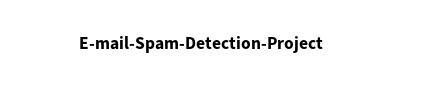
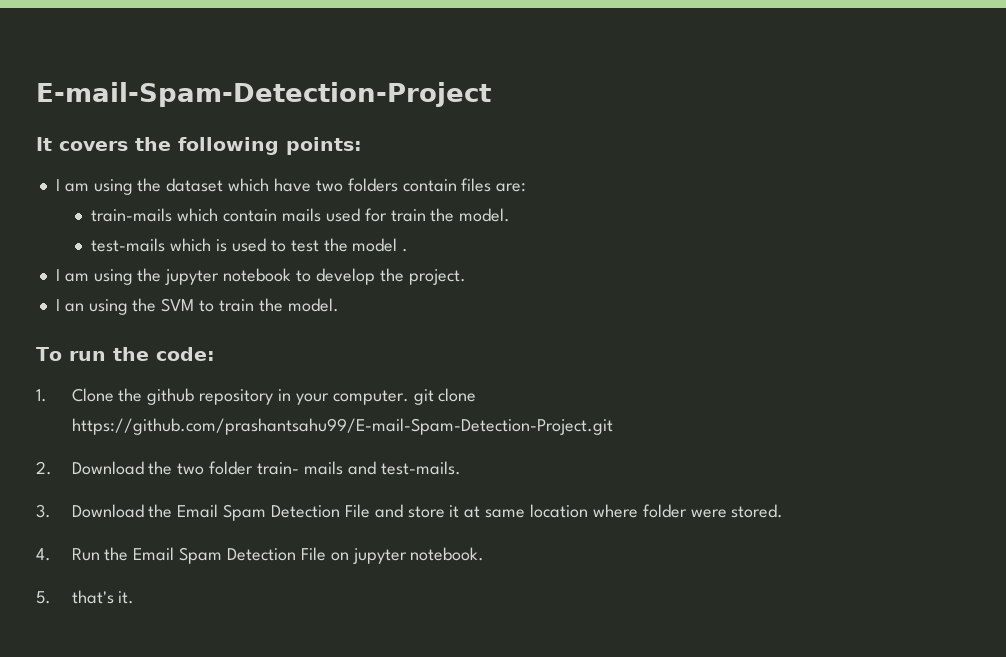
(323, 44) none -> [36,137,362,155] [55,178,527,195] [91,208,511,222] [91,238,409,252] [55,268,466,285] [55,298,339,315] [36,347,215,361] [36,388,477,405] [71,418,613,435] [36,461,461,475] [36,504,784,521] [36,547,485,564] [36,590,135,604] // It covers the following points: // I am using the dataset which have two folders contain files are: // train-mails which contain mails used for train the model. // test-mails which is used to test the model . // I am using the jupyter notebook to develop the project. // I an using the SVM to train the model. // To run the code: // 1. Clone the github repository in your computer. git clone https://github.com/prashantsahu99/E-mail-Spam-Detection-Project.git // 2. Download the two folder train- mails and test-mails. // 3. Download the Email Spam Detection File and store it at same location where folder were stored. // 4. Run the Email Spam Detection File on jupyter notebook. // 5. that's it.

